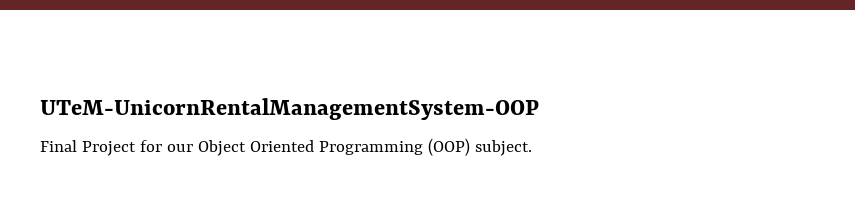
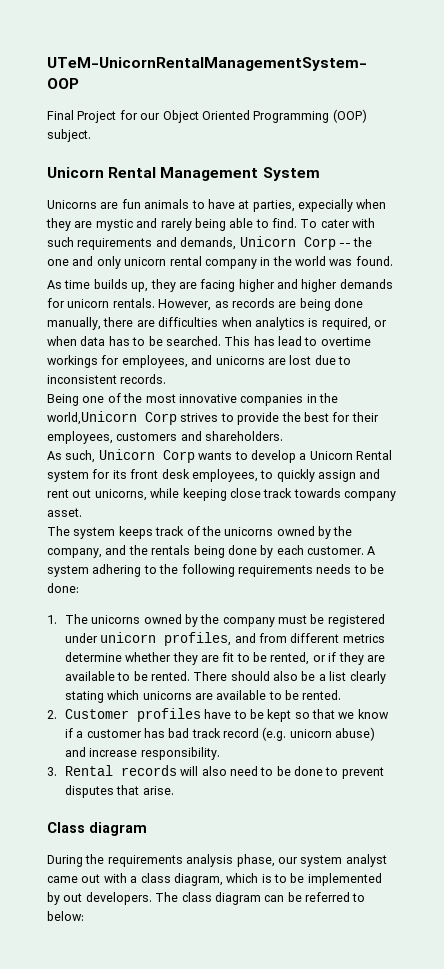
(532, 148) none -> [47,167,320,181] [47,199,387,212] [46,218,376,231] [47,236,373,250] [47,256,393,269] [47,279,393,292] [47,298,363,311] [47,317,387,330] [47,336,371,346] [47,355,351,368] [47,374,167,384] [47,393,338,406] [47,411,379,425] [47,431,284,444] [47,449,392,463] [47,469,381,482] [47,488,396,501] [47,508,82,517] [47,526,353,539] [47,545,376,558] [47,564,384,577] [47,583,79,593] [47,614,385,627] [64,632,385,646] [64,652,385,665] [64,671,386,684] [64,690,342,703] [47,708,389,722] [64,727,376,741] [64,747,220,760] [47,765,384,779] [64,785,174,798] [47,822,147,836] [47,854,387,867] [47,873,382,886] [47,892,366,905] [47,911,84,921] // Unicorn Rental Management System // Unicorns are fun animals to have at parties, expecially when they are mystic and rarely being able to find. To cater with such requirements and demands, Unicorn Corp -- the one and only unicorn rental company in the world was found. // As time builds up, they are facing higher and higher demands for unicorn rentals. However, as records are being done manually, there are difficulties when analytics is required, or when data has to be searched. This has lead to overtime workings for employees, and unicorns are lost due to inconsistent records. // Being one of the most innovative companies in the world,Unicorn Corp strives to provide the best for their employees, customers and shareholders. // As such, Unicorn Corp wants to develop a Unicorn Rental system for its front desk employees, to quickly assign and rent out unicorns, while keeping close track towards company asset. // The system keeps track of the unicorns owned by the company, and the rentals being done by each customer. A system adhering to the following requirements needs to be done: // 1. The unicorns owned by the company must be registered under unicorn profiles, and from different metrics determine whether they are fit to be rented, or if they are available to be rented. There should also be a list clearly stating which unicorns are available to be rented. // 2. Customer profiles have to be kept so that we know if a customer has bad track record (e.g. unicorn abuse) and increase responsibility. // 3. Rental records will also need to be done to prevent disputes that arise. // Class diagram // During the requirements analysis phase, our system analyst came out with a class diagram, which is to be implemented by out developers. The class diagram can be referred to below:

